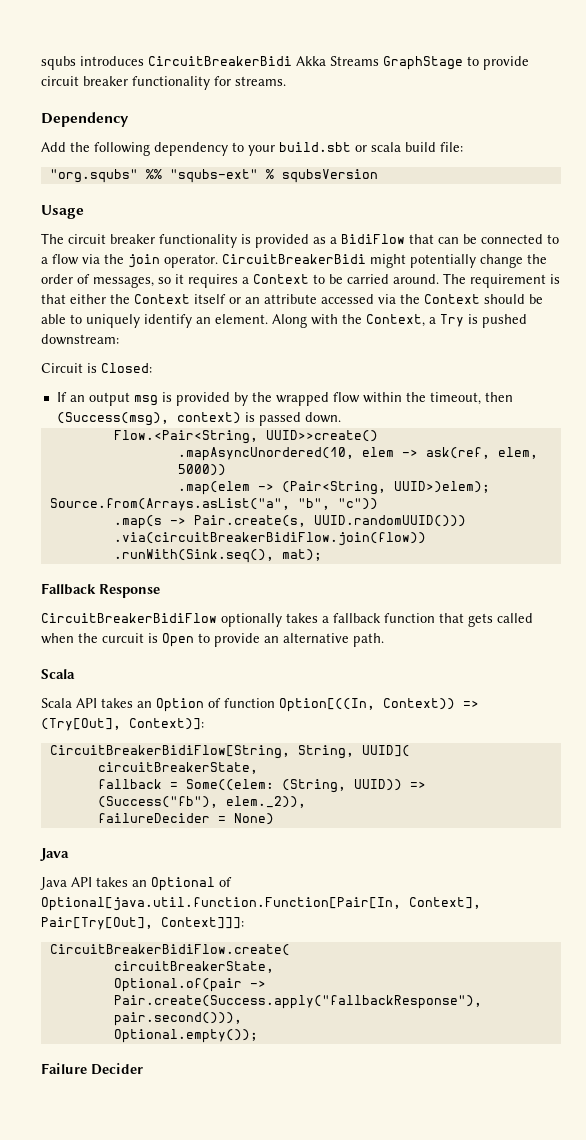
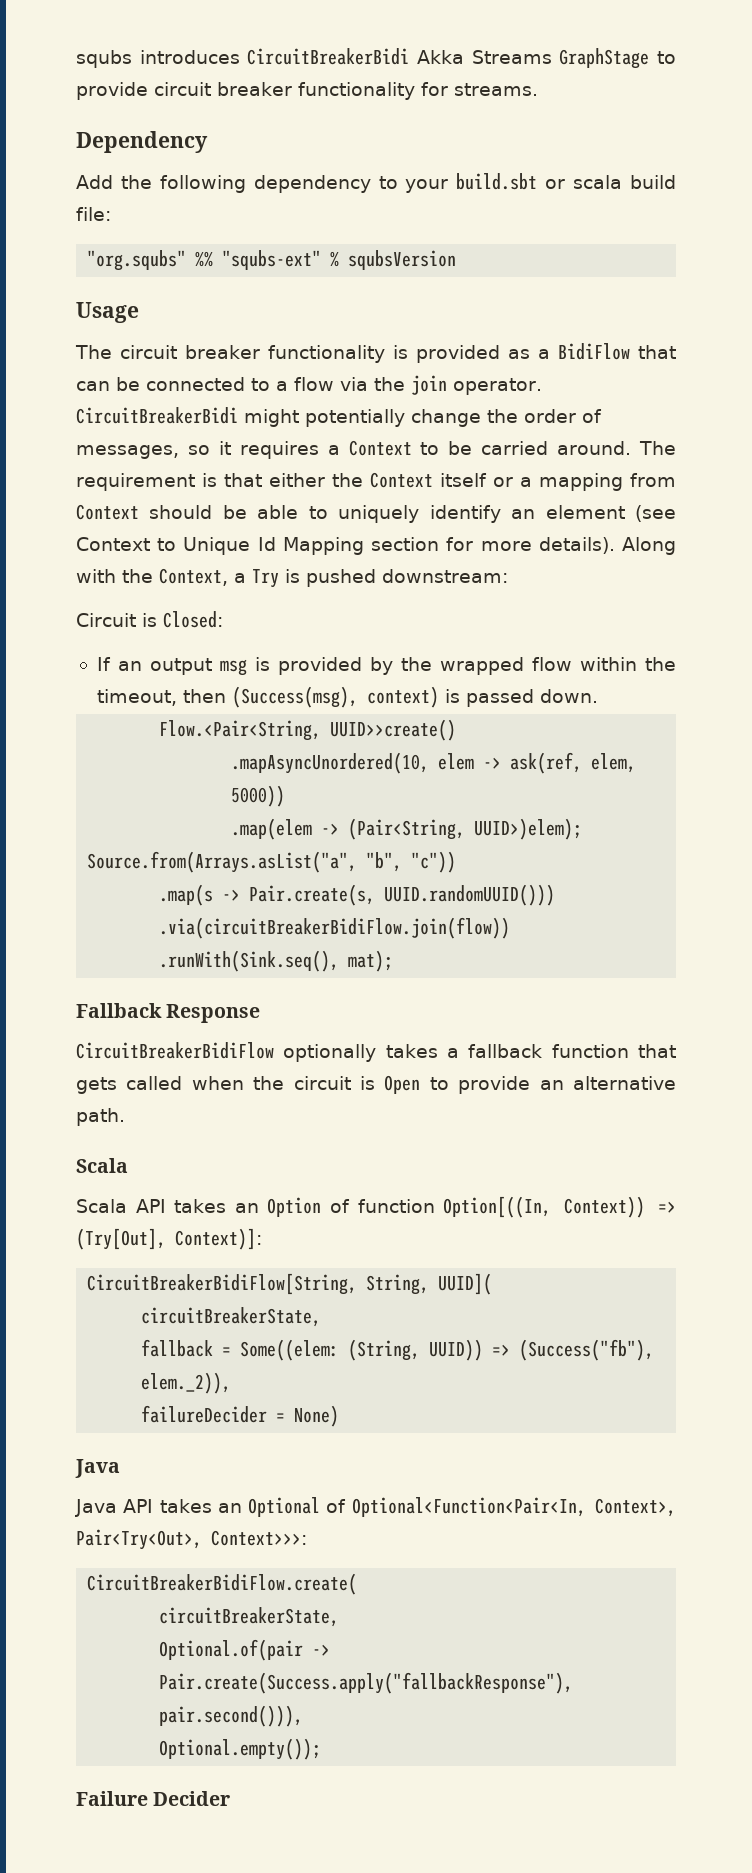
[245,294,420,304] an attribute accessed via the -> [520,473,676,491] a mapping from
[215,314,268,324] element. -> [545,505,677,522] [76,537,615,555] element (see Context to Unique Id Mapping section for more details).
[102,633,144,643] curcuit -> [293,1076,351,1090] circuit
[41,897,481,911] [41,917,244,930] Optional[java.util.function.Function[Pair[In, Context], Pair[Try[Out], Context]]]: -> [351,1497,676,1517] [76,1529,307,1550] Optional<Function<Pair<In, Context>, Pair<Try<Out>, Context>>>:

